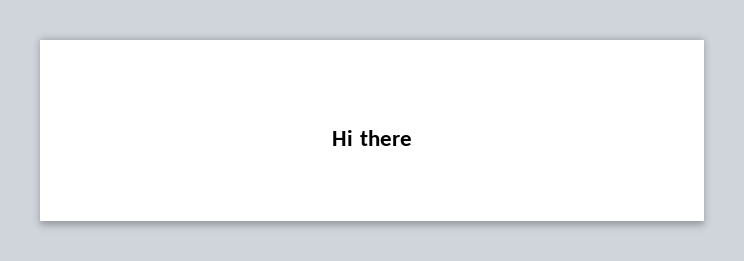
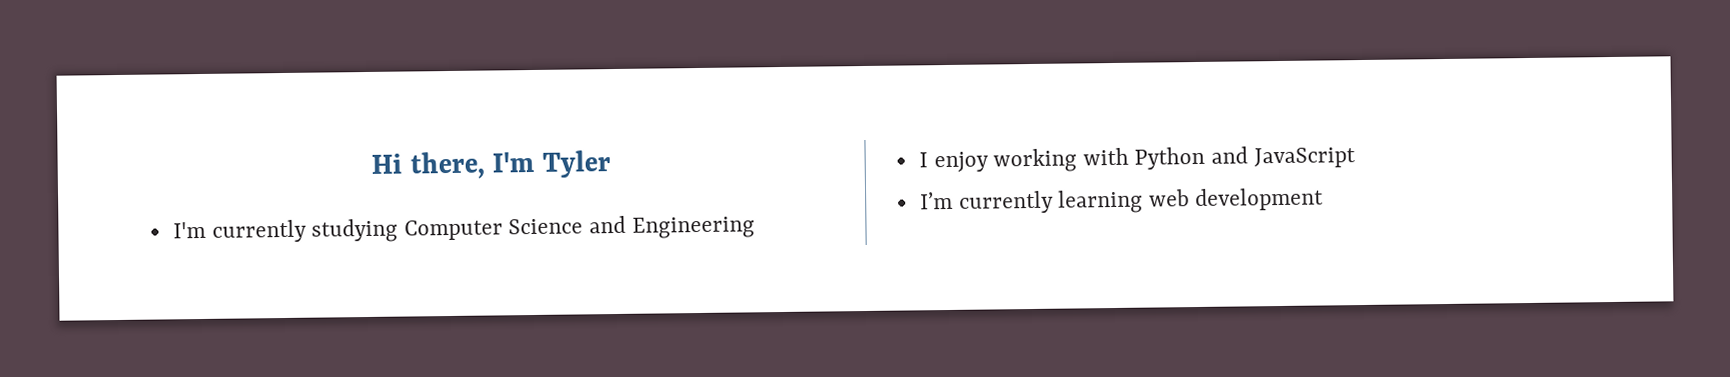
[359,130,412,146] there -> [409,150,611,180] [172,215,755,243] [918,146,1356,173] [919,187,1325,214] there, I'm Tyler // I'm currently studying Computer Science and Engineering // I enjoy working with Python and JavaScript // I’m currently learning web development

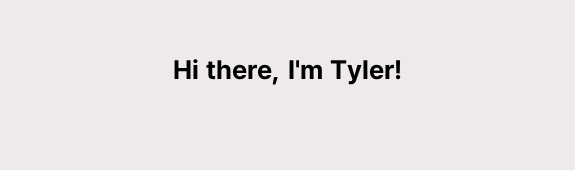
[541,150,611,178] [172,215,755,243] [918,146,1356,173] [919,187,1325,214] Tyler // I'm currently studying Computer Science and Engineering // I enjoy working with Python and JavaScript // I’m currently learning web development -> [329,60,402,85] Tyler!

